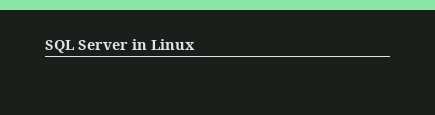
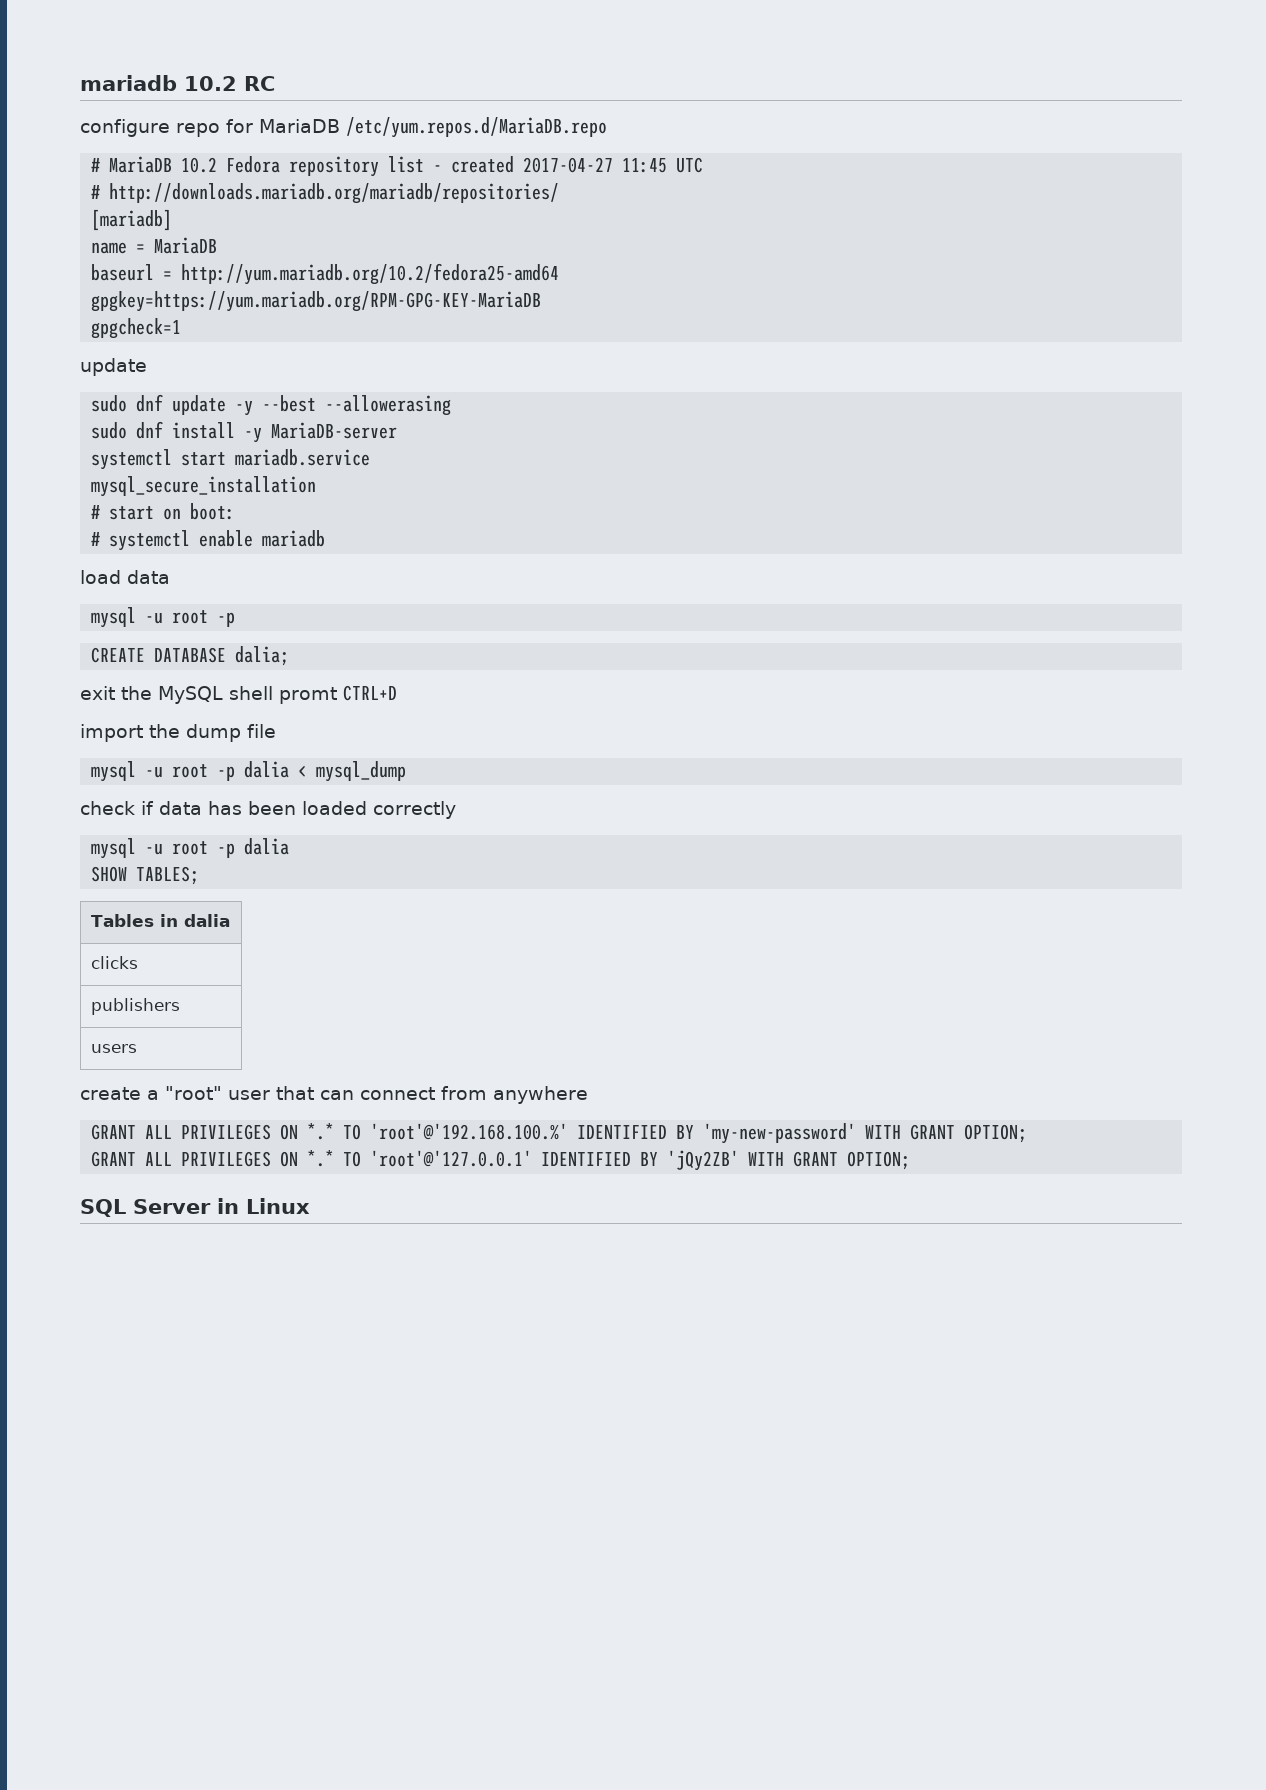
(45, 46) none -> [80,75,275,91] [80,117,607,138] [91,156,704,177] [91,183,560,204] [91,209,173,231] [91,237,218,254] [91,263,560,285] [91,291,542,312] [91,318,182,339] [80,358,147,376] [91,394,452,416] [91,421,398,443] [91,449,371,470] [91,476,317,497] [91,503,236,520] [91,530,326,551] [80,570,170,584] [91,607,236,628] [91,646,290,666] [80,685,397,704] [80,724,276,742] [91,761,407,782] [80,801,456,819] [91,838,290,859] [91,866,200,885] [90,914,230,927] [90,956,138,969] [90,998,180,1015] [90,1044,137,1053] [80,1086,588,1104] [91,1123,1028,1144] [91,1150,911,1171] mariadb 10.2 RC // configure repo for MariaDB /etc/yum.repos.d/MariaDB.repo // # MariaDB 10.2 Fedora repository list - created 2017-04-27 11:45 UTC // # http://downloads.mariadb.org/mariadb/repositories/ // [mariadb] // name = MariaDB // baseurl = http://yum.mariadb.org/10.2/fedora25-amd64 // gpgkey=https://yum.mariadb.org/RPM-GPG-KEY-MariaDB // gpgcheck=1 // update // sudo dnf update -y --best --allowerasing // sudo dnf install -y MariaDB-server // systemctl start mariadb.service // mysql_secure_installation // # start on boot: // # systemctl enable mariadb // load data // mysql -u root -p // CREATE DATABASE dalia; // exit the MySQL shell promt CTRL+D // import the dump file // mysql -u root -p dalia < mysql_dump // check if data has been loaded correctly // mysql -u root -p dalia // SHOW TABLES; // Tables in dalia // clicks // publishers // users // create a "root" user that can connect from anywhere // GRANT ALL PRIVILEGES ON *.* TO 'root'@'192.168.100.%' IDENTIFIED BY 'my-new-password' WITH GRANT OPTION; // GRANT ALL PRIVILEGES ON *.* TO 'root'@'127.0.0.1' IDENTIFIED BY 'jQy2ZB' WITH GRANT OPTION; //

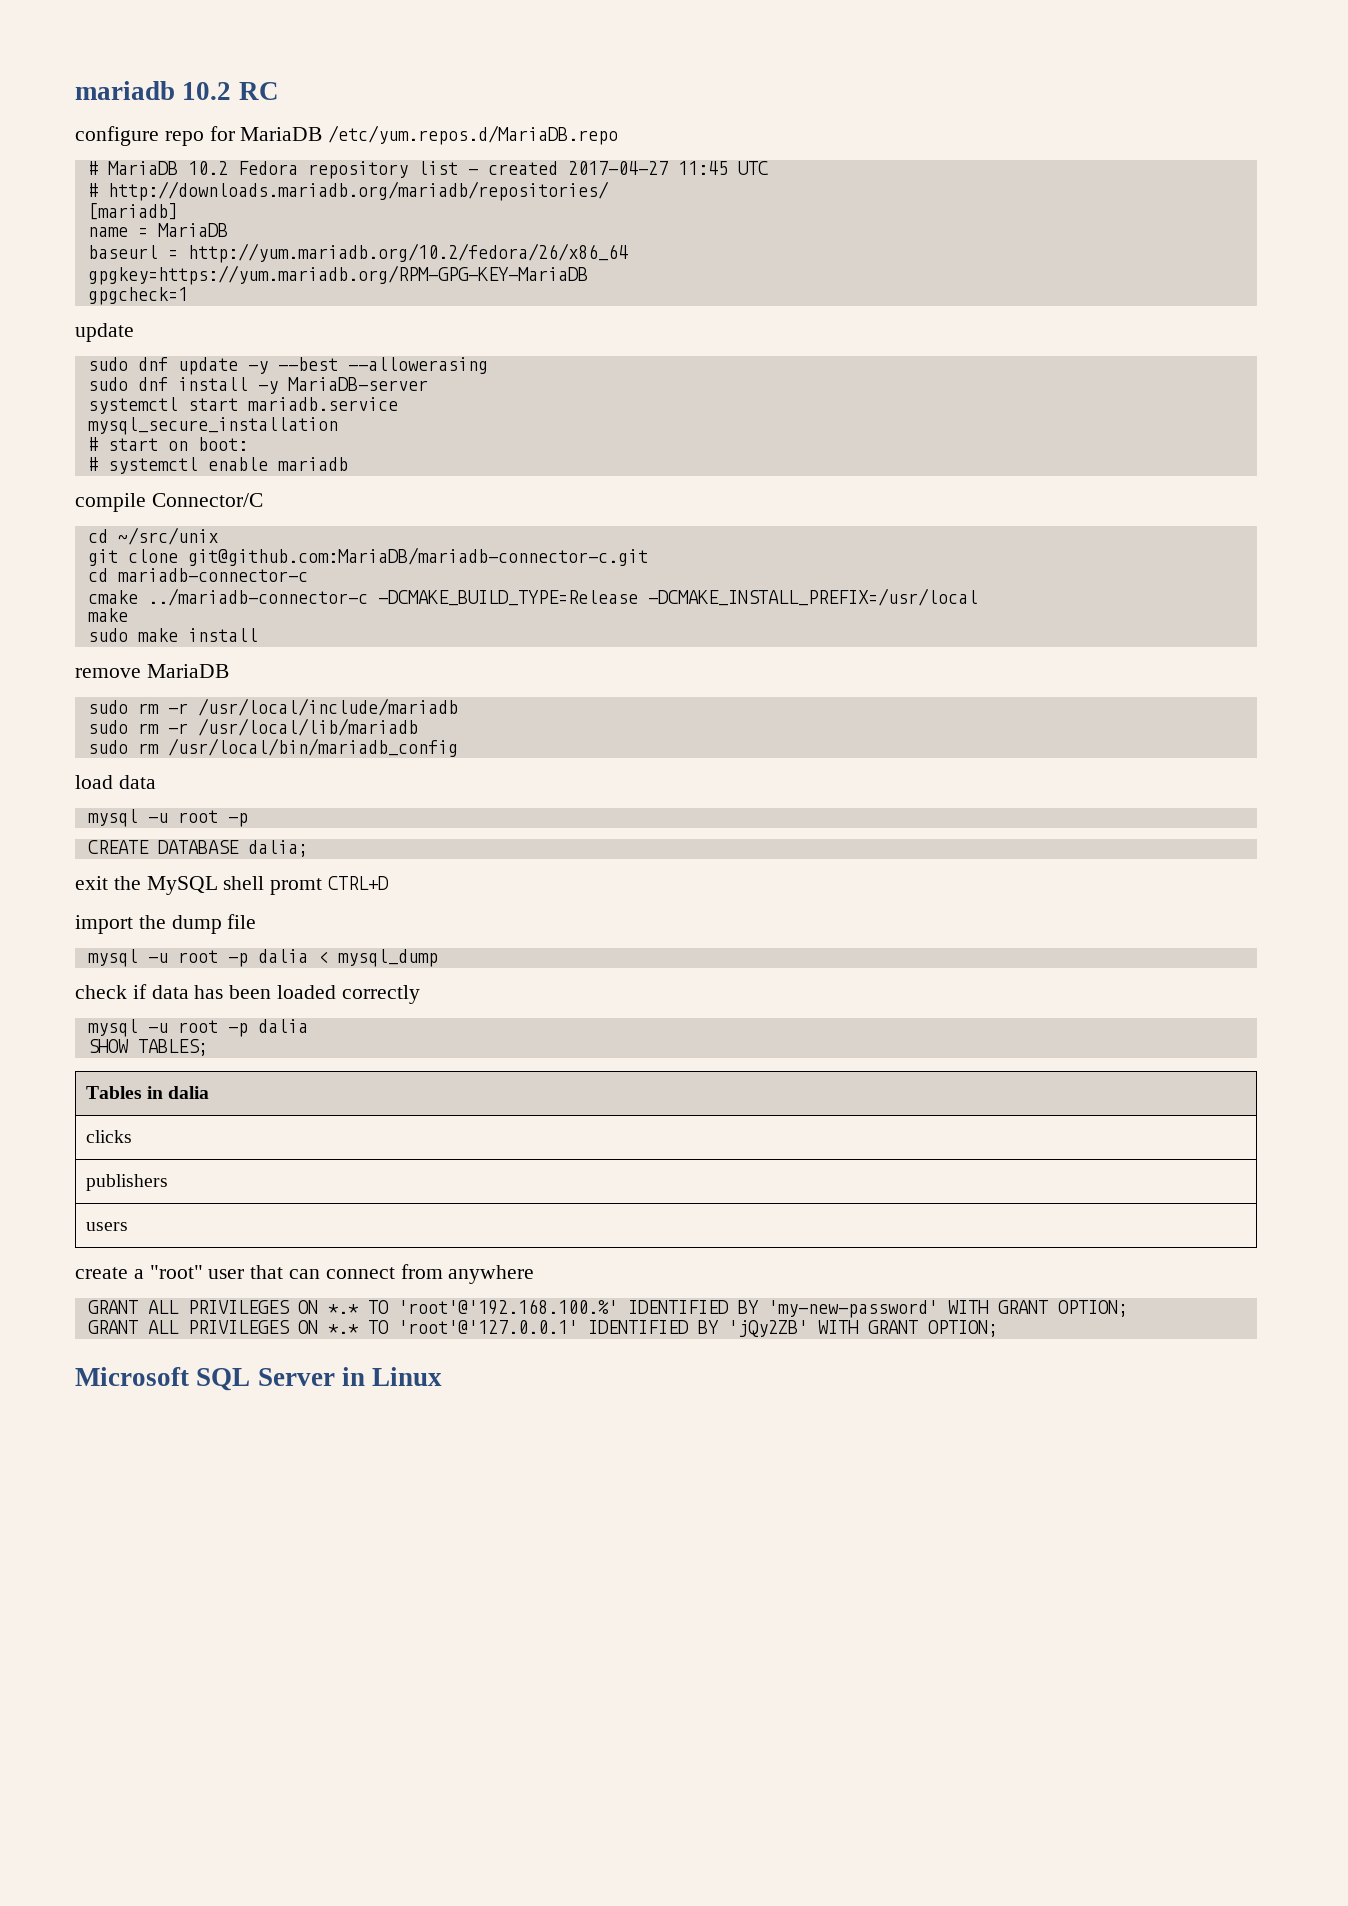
[181,263,560,285] http://yum.mariadb.org/10.2/fedora25-amd64 -> [187,243,628,263] http://yum.mariadb.org/10.2/fedora/26/x86_64
(326, 538) none -> [75,493,263,512] [87,527,218,545] [87,547,648,566] [87,568,308,582] [87,588,978,606] [87,608,128,622] [87,628,258,642] [75,664,229,678] [87,698,458,716] [87,718,418,736] [87,738,458,757] // compile Connector/C // cd ~/src/unix // git clone git@github.com:MariaDB/mariadb-connector-c.git // cd mariadb-connector-c // cmake ../mariadb-connector-c -DCMAKE_BUILD_TYPE=Release -DCMAKE_INSTALL_PREFIX=/usr/local // make // sudo make install // remove MariaDB // sudo rm -r /usr/local/include/mariadb // sudo rm -r /usr/local/lib/mariadb // sudo rm /usr/local/bin/mariadb_config
(911, 1160) none -> [75,1367,189,1386] Microsoft

